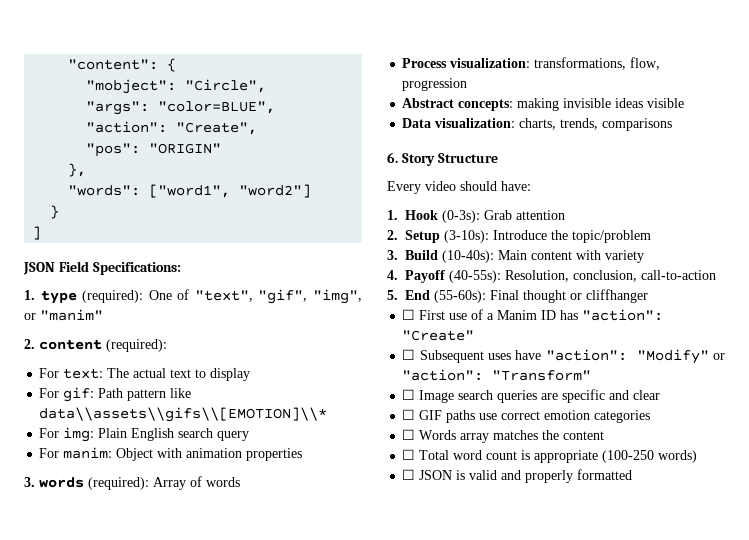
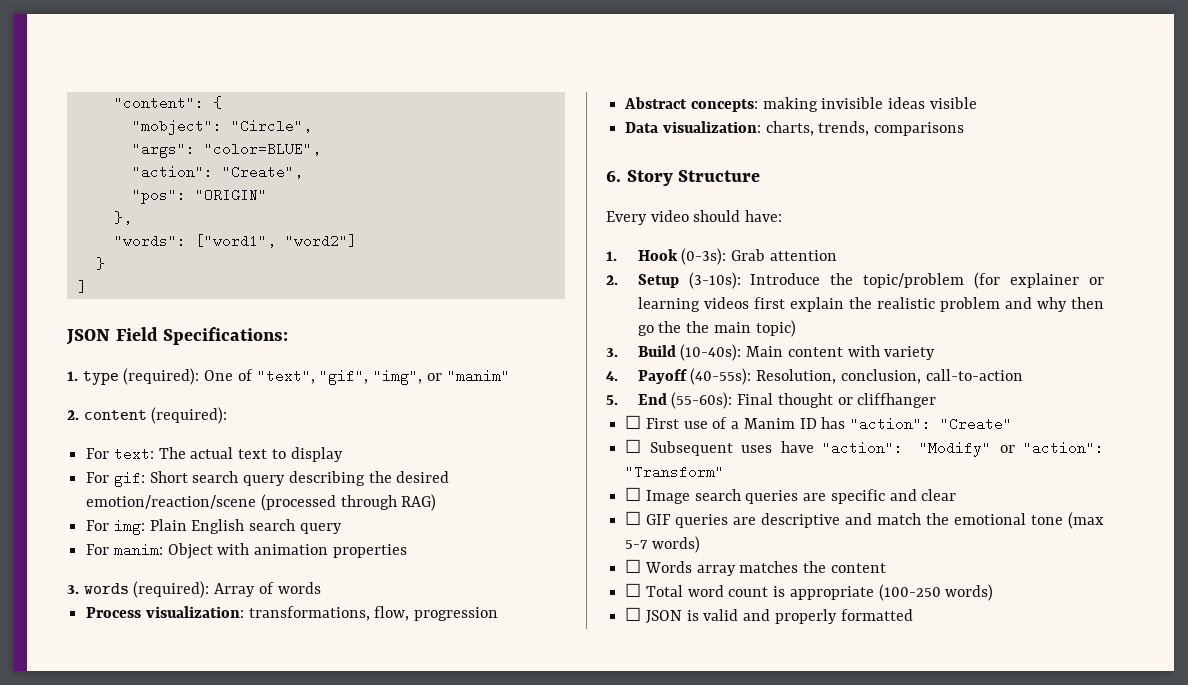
[98,388,192,401] [39,407,328,422] Path pattern like data\\assets\\gifs\\[EMOTION]\\* -> [149,471,450,486] [86,494,437,511] Short search query describing the desired emotion/reaction/scene (processed through RAG)
(651, 236) none -> [974,272,1104,289] [637,297,1104,312] [637,320,796,337] (for explainer or learning videos first explain the realistic problem and why then go the the main topic)
[446,410,651,423] paths use correct emotion categories -> [675,512,1104,529] [625,536,700,553] queries are descriptive and match the emotional tone (max 5-7 words)

